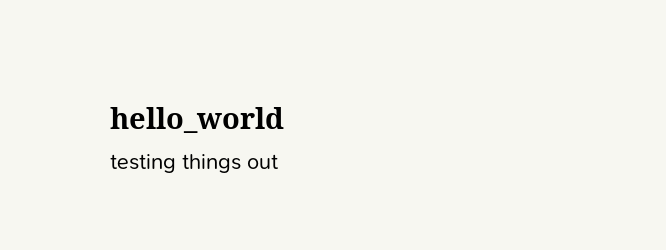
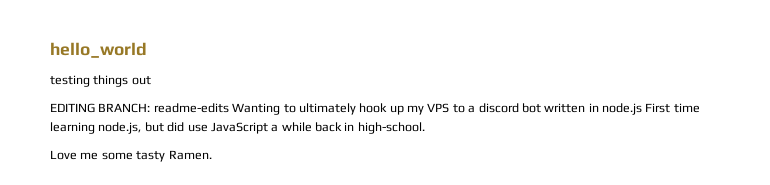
(278, 161) none -> [50,103,700,115] [50,122,425,134] [50,150,212,162] // EDITING BRANCH: readme-edits Wanting to ultimately hook up my VPS to a discord bot written in node.js First time learning node.js, but did use JavaScript a while back in high-school. // Love me some tasty Ramen.

